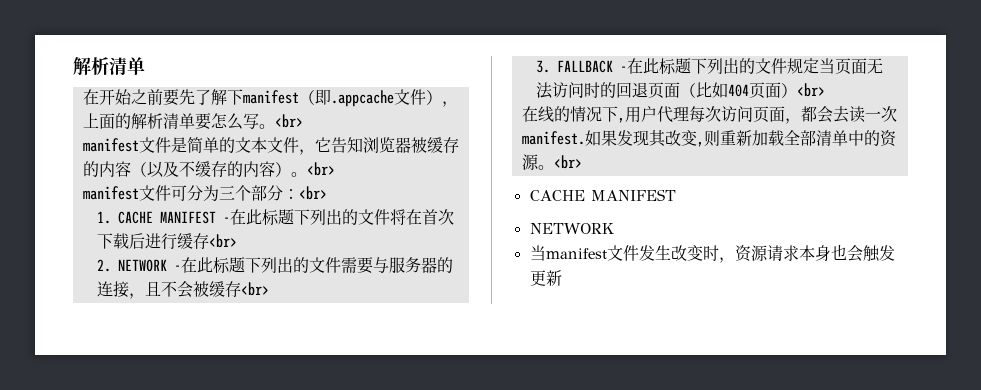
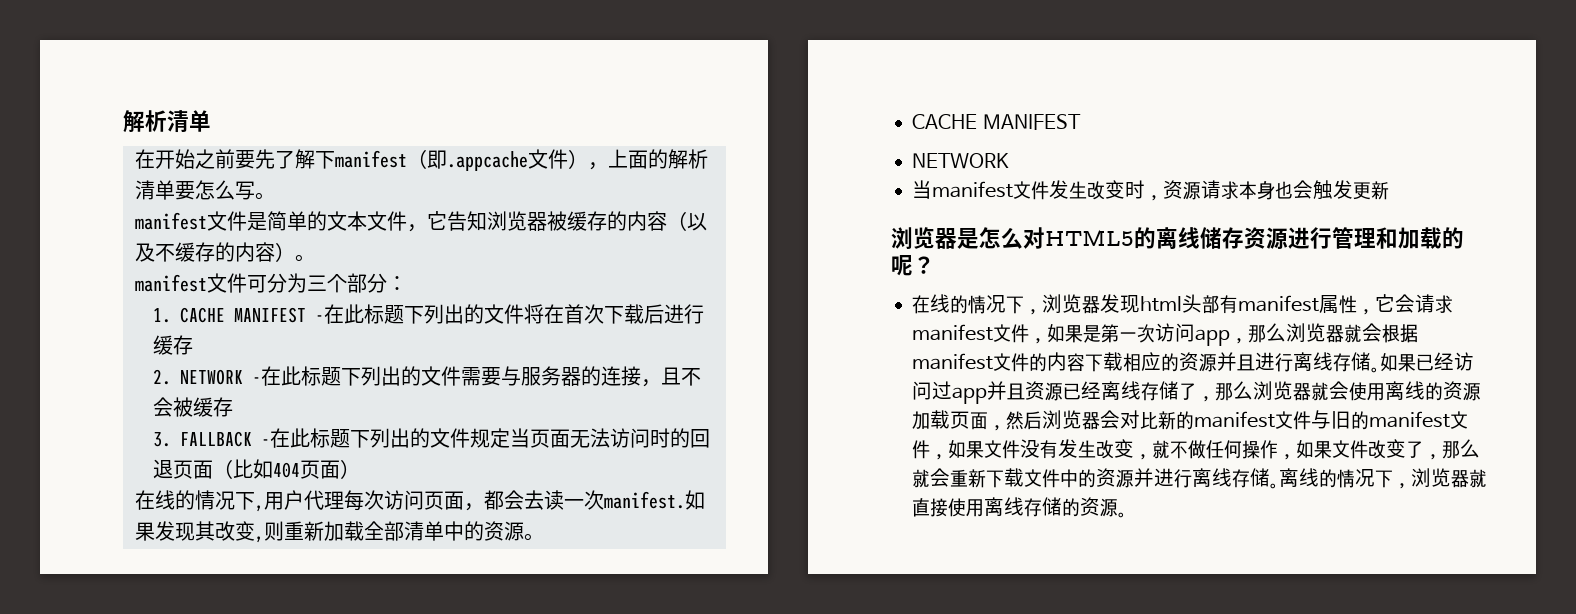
[274,114,303,128] <br> -> (275, 196) none
[306,162,335,176] <br> -> (315, 258) none
[298,186,327,200] <br> -> (407, 283) none
[208,234,237,248] <br> -> (193, 345) none
[240,282,269,296] <br> -> (233, 407) none
[796,83,825,97] <br> -> (360, 469) none
[553,155,582,169] <br> -> (544, 537) none
(562, 278) none -> [891,227,1464,250] [891,255,935,276] [912,294,1454,315] [912,323,1419,346] [912,352,1475,373] [912,381,1482,404] [912,410,1469,431] [912,439,1481,460] [912,468,1488,489] [912,497,1128,518] // 浏览器是怎么对HTML5的离线储存资源进行管理和加载的呢？ // 在线的情况下，浏览器发现html头部有manifest属性，它会请求manifest文件，如果是第一次访问app，那么浏览器就会根据manifest文件的内容下载相应的资源并且进行离线存储。如果已经访问过app并且资源已经离线存储了，那么浏览器就会使用离线的资源加载页面，然后浏览器会对比新的manifest文件与旧的manifest文件，如果文件没有发生改变，就不做任何操作，如果文件改变了，那么就会重新下载文件中的资源并进行离线存储。离线的情况下，浏览器就直接使用离线存储的资源。

